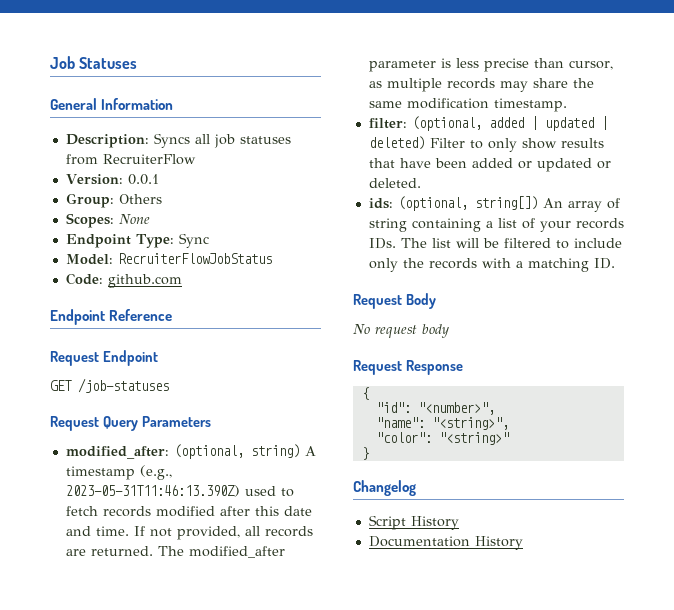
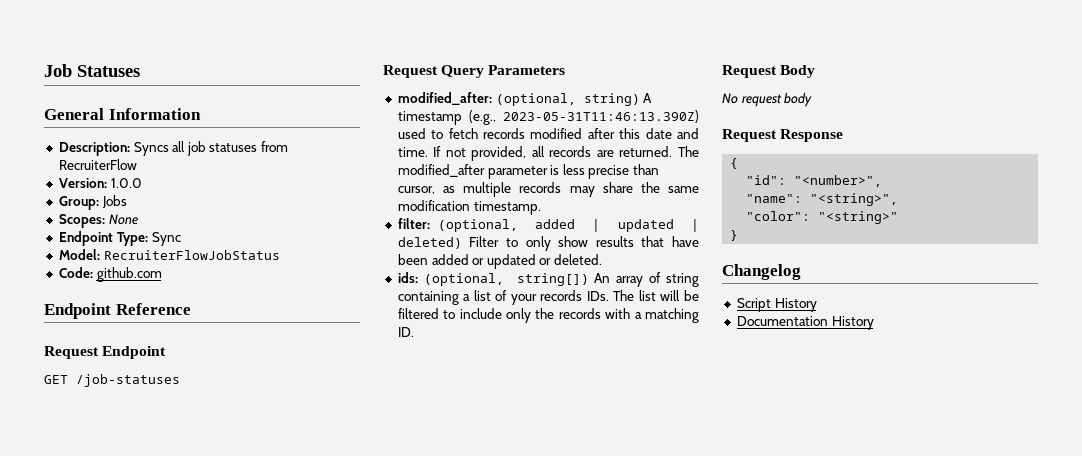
[127,174,159,185] 0.0.1 -> [110,178,142,188] 1.0.0
[118,194,162,204] Others -> [101,195,127,208] Jobs

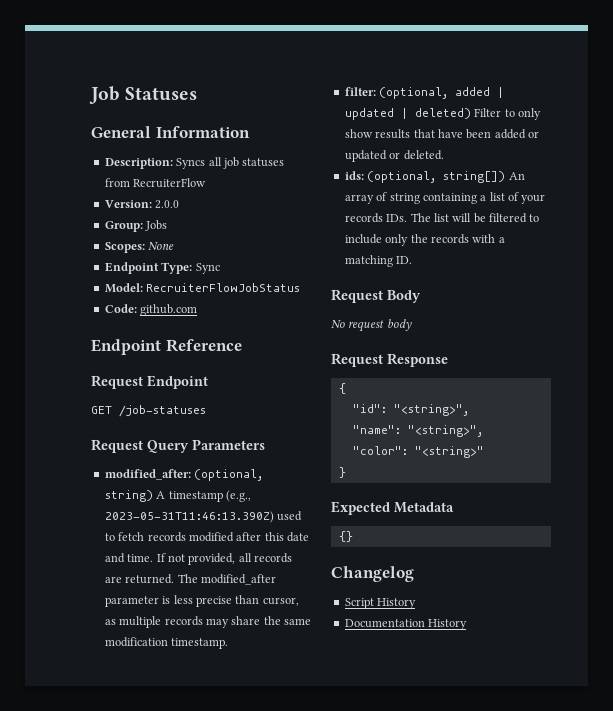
[110,178,142,188] 1.0.0 -> [155,200,180,209] 2.0.0
[794,175,883,187] "<number>", -> [393,404,469,416] "<string>",
(739, 235) none -> [331,501,454,515] [338,531,353,542] // Expected Metadata // {}

